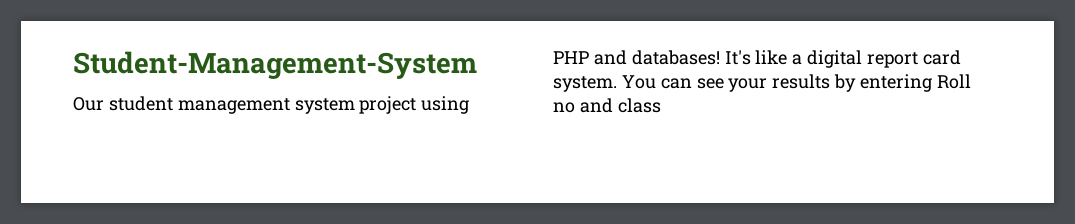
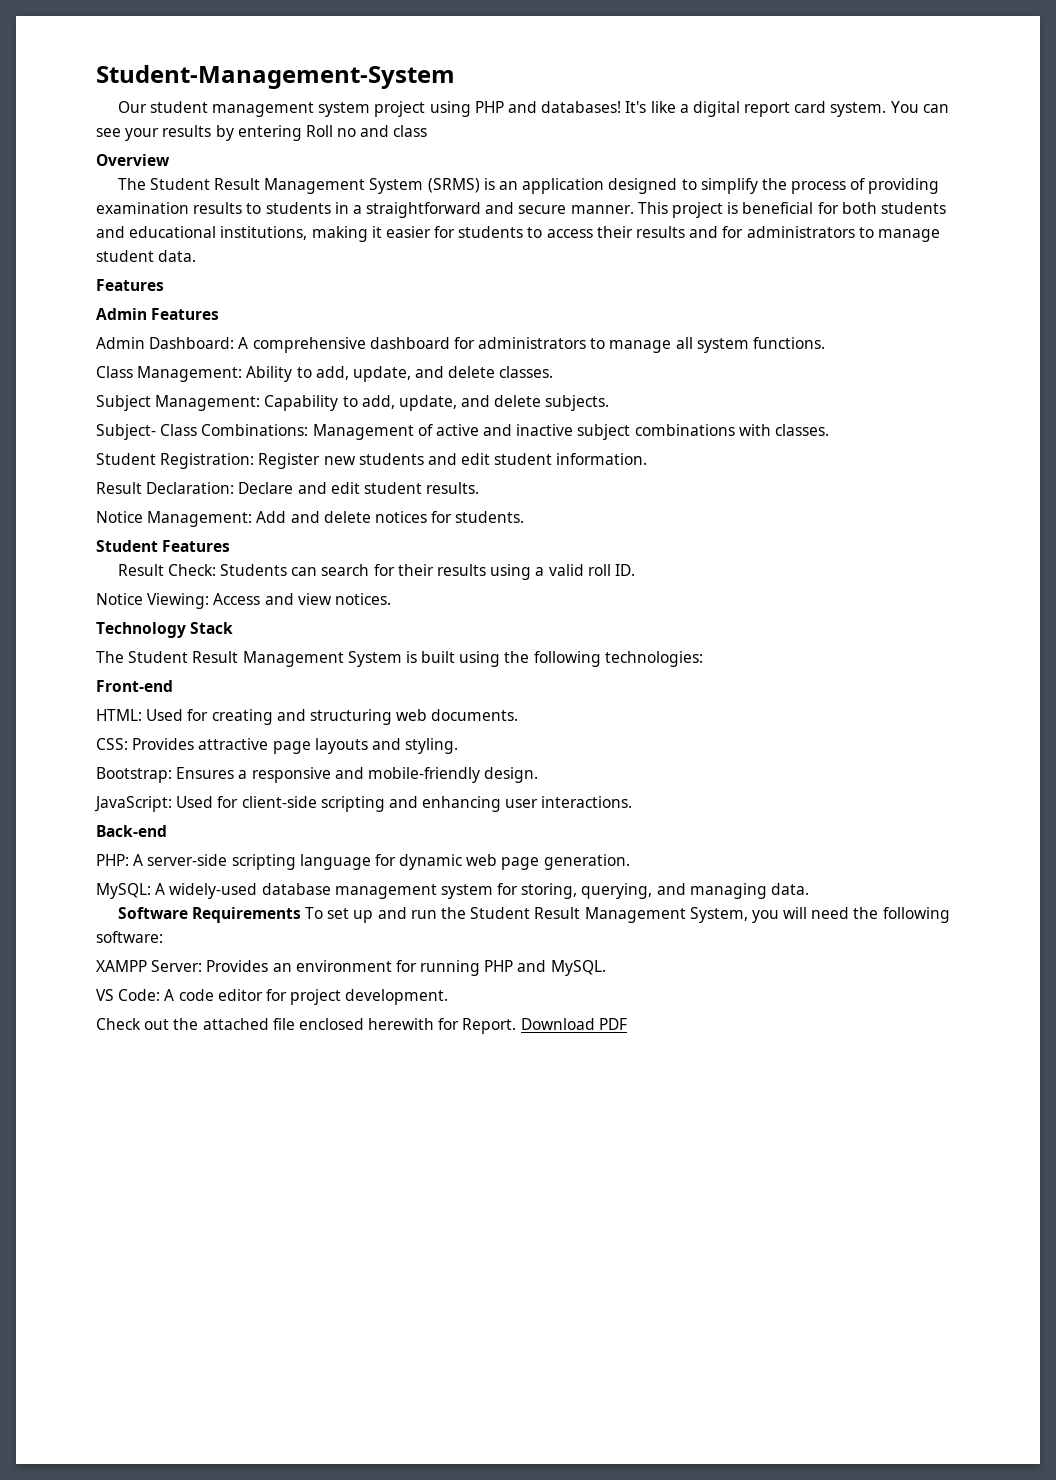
(661, 105) none -> [96,154,170,166] [117,178,940,194] [96,202,946,218] [96,226,940,242] [96,250,197,262] [96,279,164,291] [96,308,220,320] [96,337,826,353] [96,366,554,382] [96,395,610,411] [96,424,830,440] [96,453,648,469] [96,482,480,494] [96,511,525,527] [96,540,231,552] [117,564,635,580] [96,593,391,609] [96,622,234,638] [96,651,703,667] [96,680,173,692] [96,709,519,725] [96,738,459,754] [96,767,539,783] [94,796,633,812] [96,825,167,837] [96,854,630,870] [96,883,810,899] [117,907,950,923] [96,931,163,943] [96,960,606,976] [96,989,449,1005] [96,1018,627,1034] // Overview // The Student Result Management System (SRMS) is an application designed to simplify the process of providing examination results to students in a straightforward and secure manner. This project is beneficial for both students and educational institutions, making it easier for students to access their results and for administrators to manage student data. // Features // Admin Features // Admin Dashboard: A comprehensive dashboard for administrators to manage all system functions. // Class Management: Ability to add, update, and delete classes. // Subject Management: Capability to add, update, and delete subjects. // Subject- Class Combinations: Management of active and inactive subject combinations with classes. // Student Registration: Register new students and edit student information. // Result Declaration: Declare and edit student results. // Notice Management: Add and delete notices for students. // Student Features // Result Check: Students can search for their results using a valid roll ID. // Notice Viewing: Access and view notices. // Technology Stack // The Student Result Management System is built using the following technologies: // Front-end // HTML: Used for creating and structuring web documents. // CSS: Provides attractive page layouts and styling. // Bootstrap: Ensures a responsive and mobile-friendly design. // JavaScript: Used for client-side scripting and enhancing user interactions. // Back-end // PHP: A server-side scripting language for dynamic web page generation. // MySQL: A widely-used database management system for storing, querying, and managing data. // Software Requirements To set up and run the Student Result Management System, you will need the following software: // XAMPP Server: Provides an environment for running PHP and MySQL. // VS Code: A code editor for project development. // Check out the attached file enclosed herewith for Report. Download PDF

